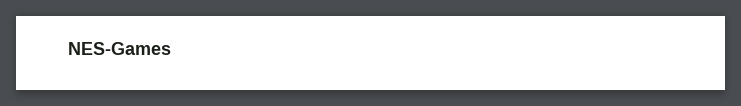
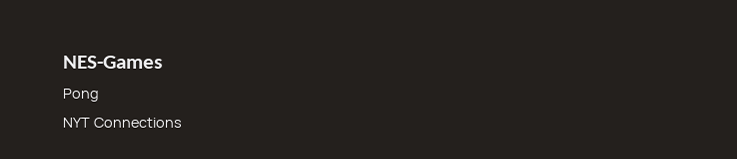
(171, 48) none -> [62,88,99,102] [62,117,182,128] // Pong // NYT Connections

